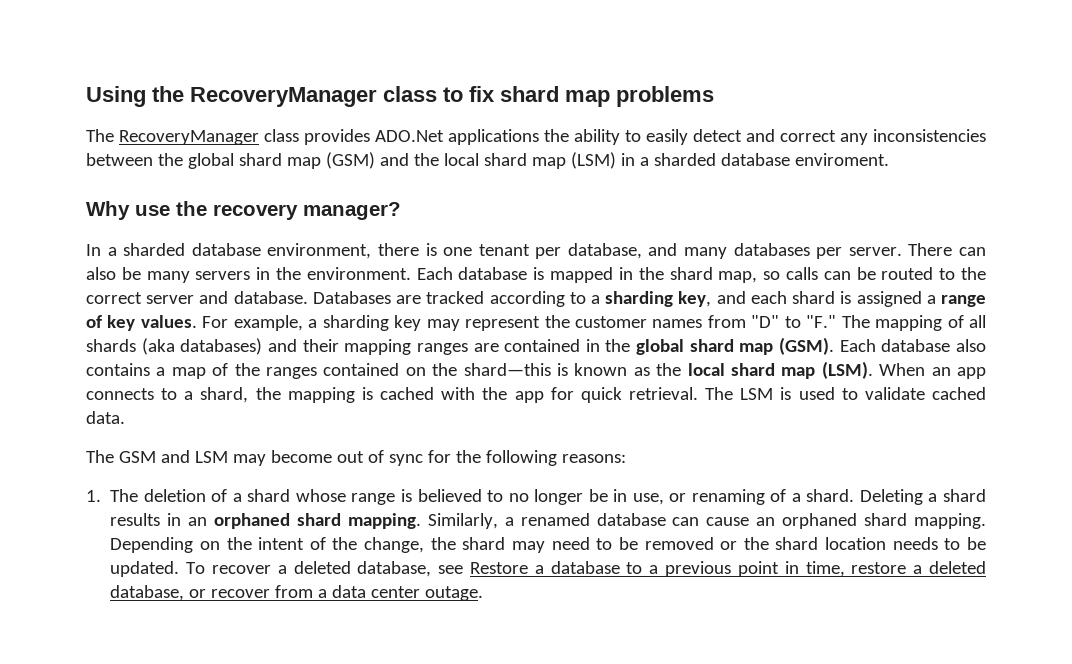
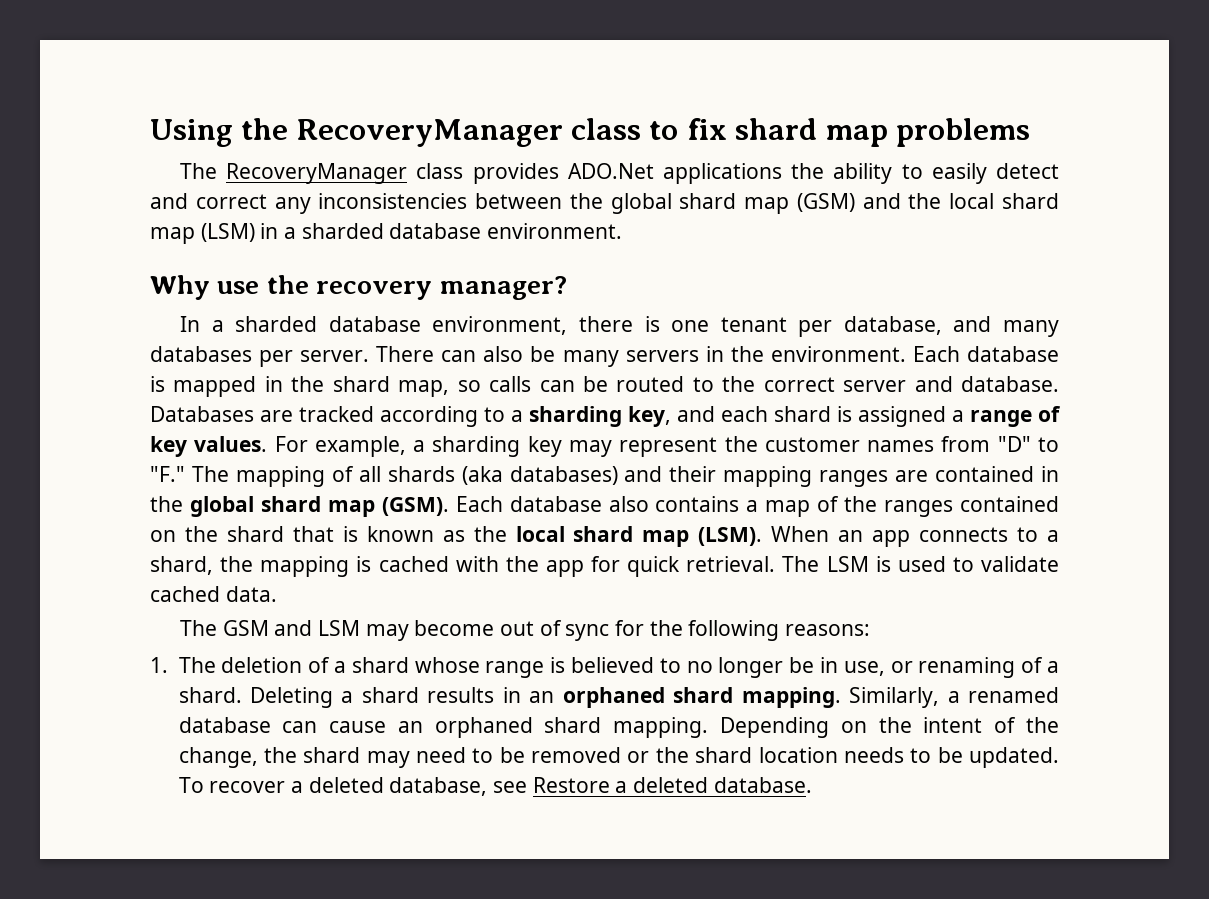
[794,153,889,166] enviroment. -> [487,223,623,239] environment.
[463,363,551,376] shard—this -> [226,526,334,542] shard that
[550,561,987,577] [110,585,484,601] database to a previous point in time, restore a deleted database, or recover from a data center outage. -> [632,777,812,793] deleted database.

